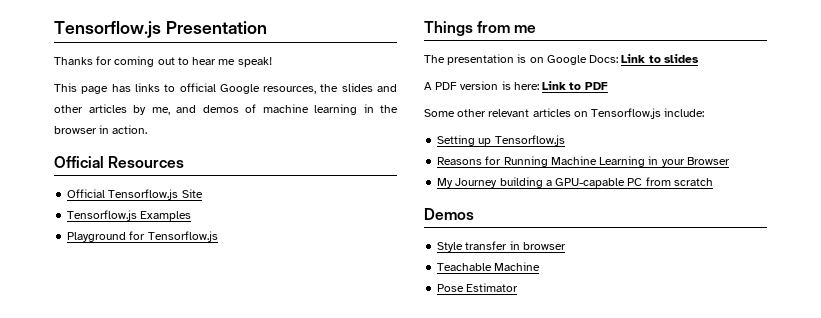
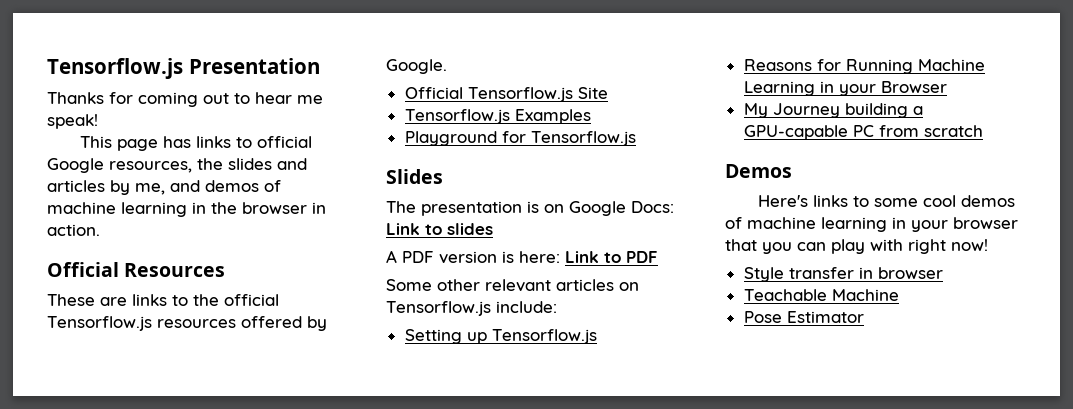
[54,105,83,113] other -> (307, 164) none
(185, 162) none -> [47,294,279,306] [47,316,327,331] [386,59,447,74] // These are links to the official Tensorflow.js resources offered by Google.
[424,21,537,36] Things from me -> [386,169,443,184] Slides
(474, 214) none -> [758,195,1016,207] [725,217,1018,232] [725,239,988,254] // Here's links to some cool demos of machine learning in your browser that you can play with right now!

